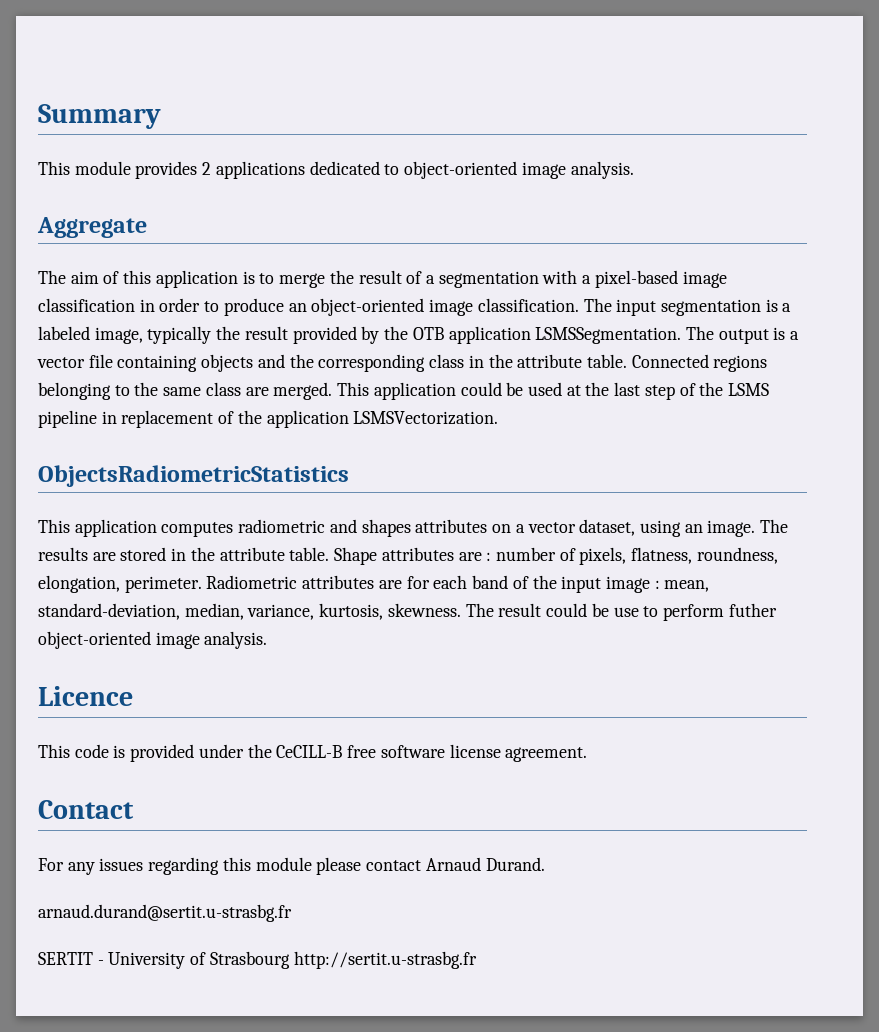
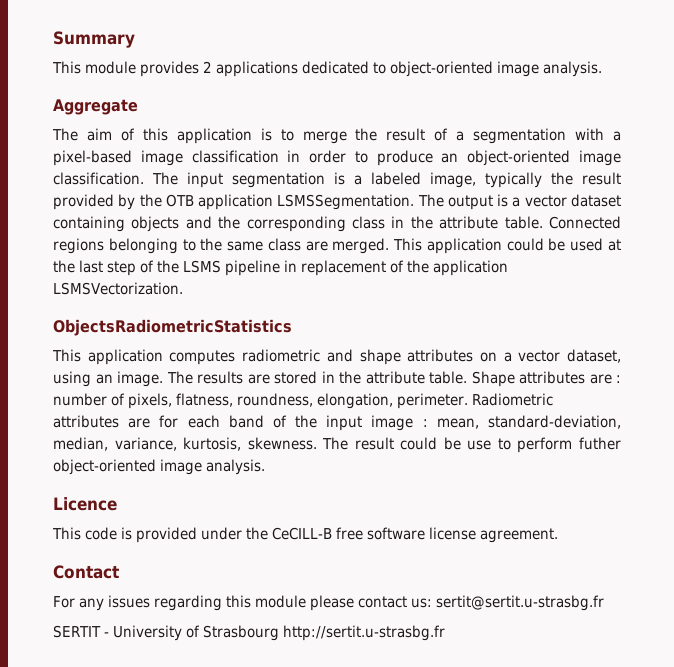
[88,354,113,368] file -> [570,194,621,207] dataset
[361,519,411,537] shapes -> [359,349,401,365] shape
[425,857,545,871] [38,904,292,922] Arnaud Durand. // arnaud.durand@sertit.u-strasbg.fr -> [411,595,604,611] us: sertit@sertit.u-strasbg.fr

